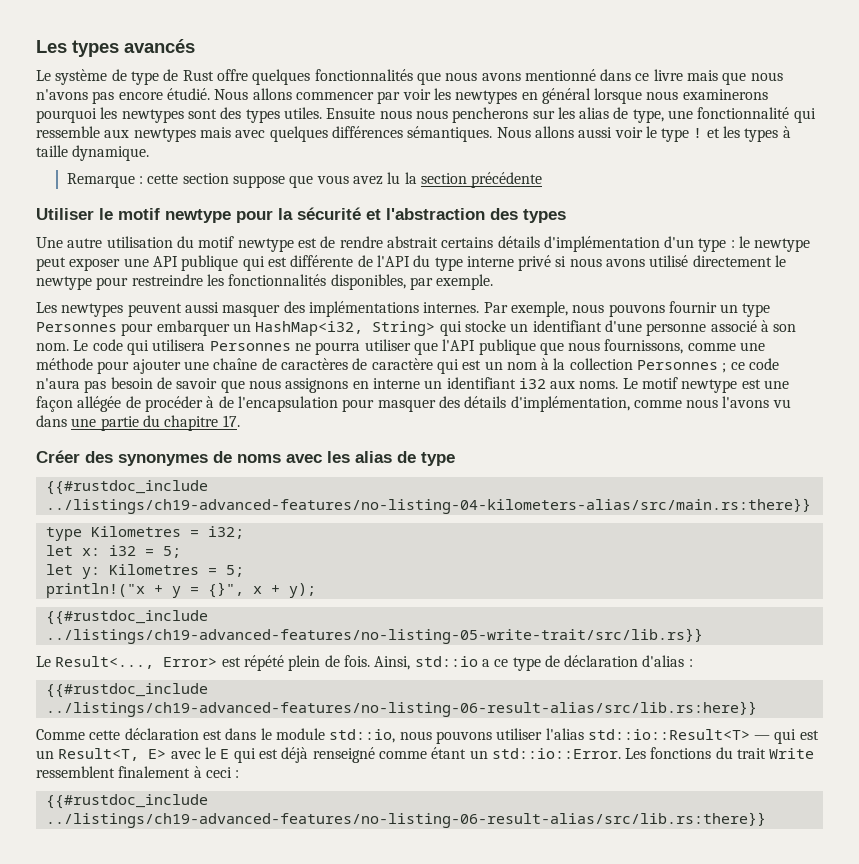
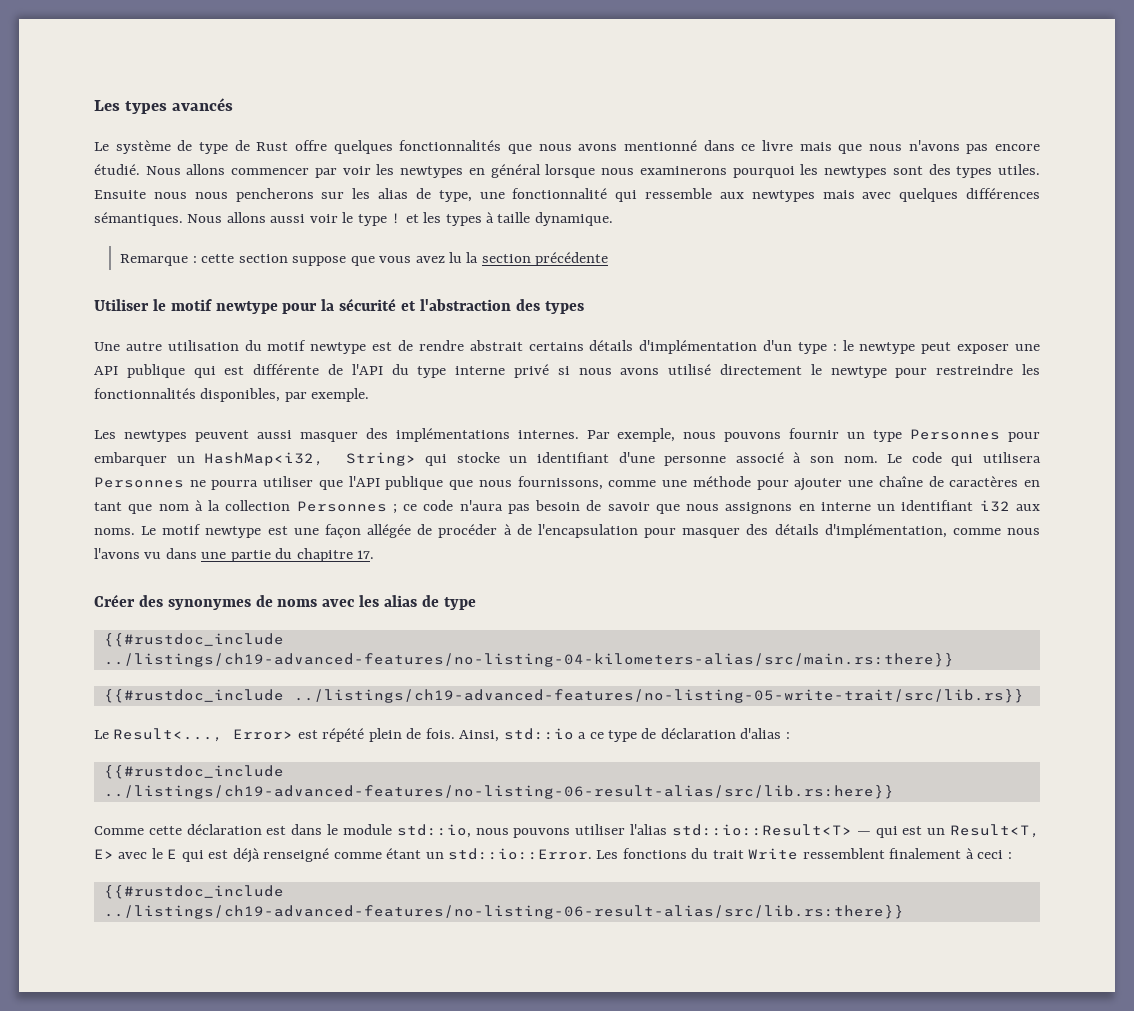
[352,358,503,374] de caractère qui est un -> [1023,480,1040,487] [94,502,153,514] en tant que
[45,526,244,541] [45,545,181,558] [45,564,244,579] [45,582,316,598] // type Kilometres = i32; // let x: i32 = 5; // let y: Kilometres = 5; // println!("x + y = {}", x + y); -> (954, 660) none

